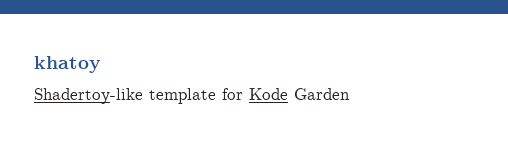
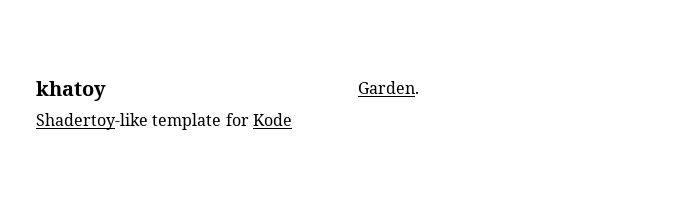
[294,88,350,100] Garden -> [358,81,419,94] Garden.

